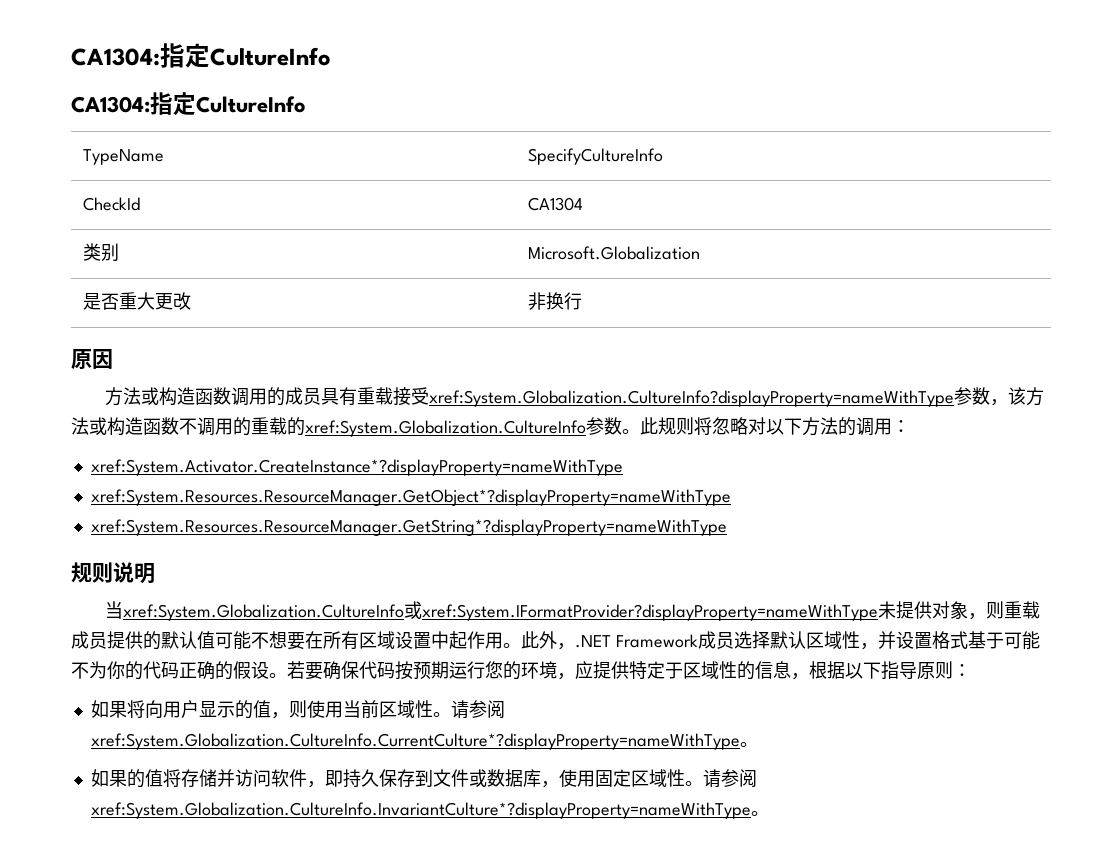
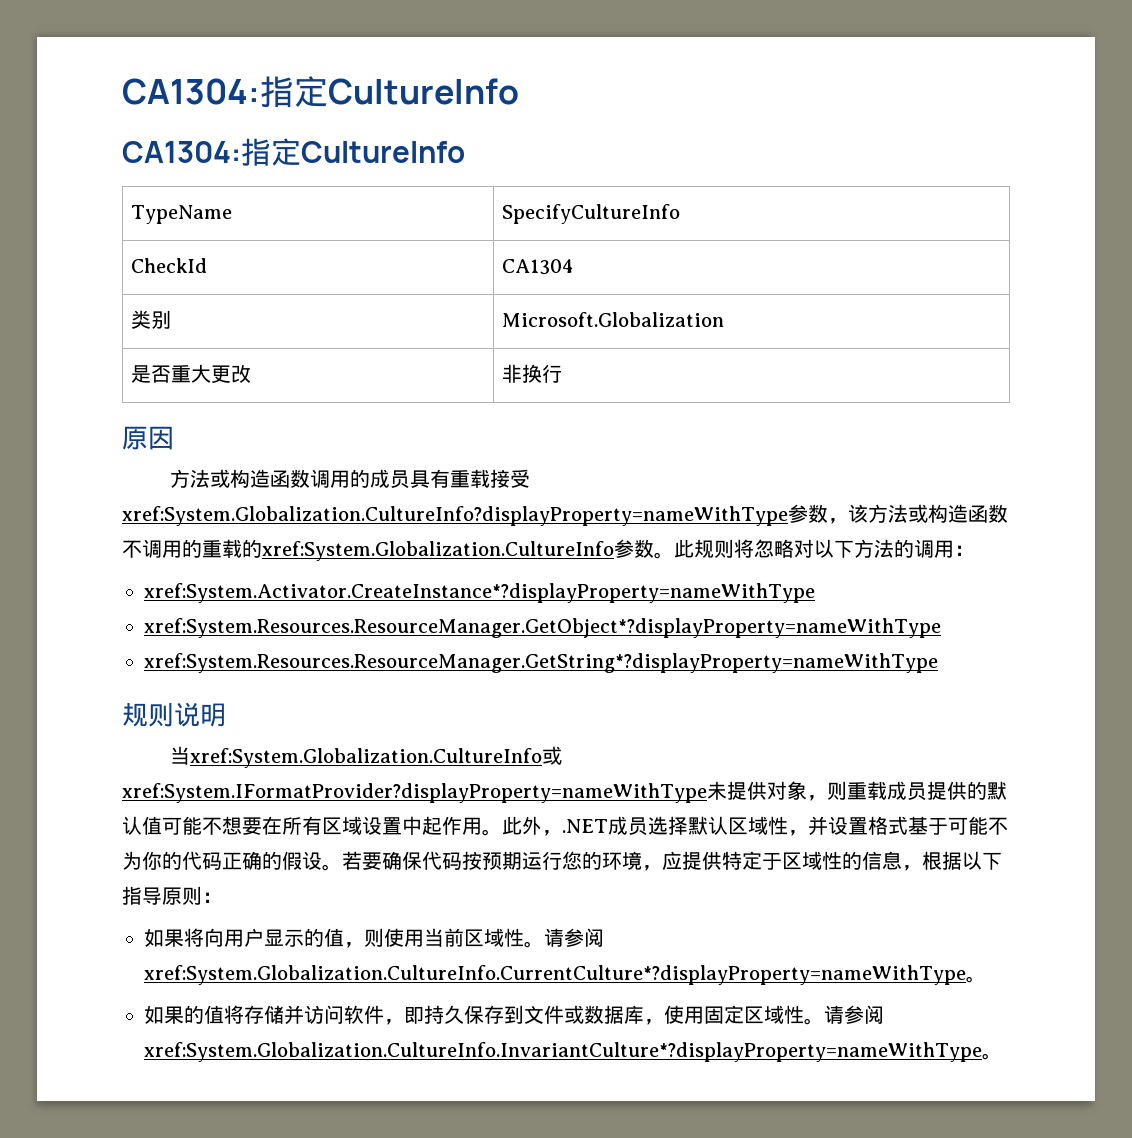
[615,634,698,648] Framework -> (608, 826) none

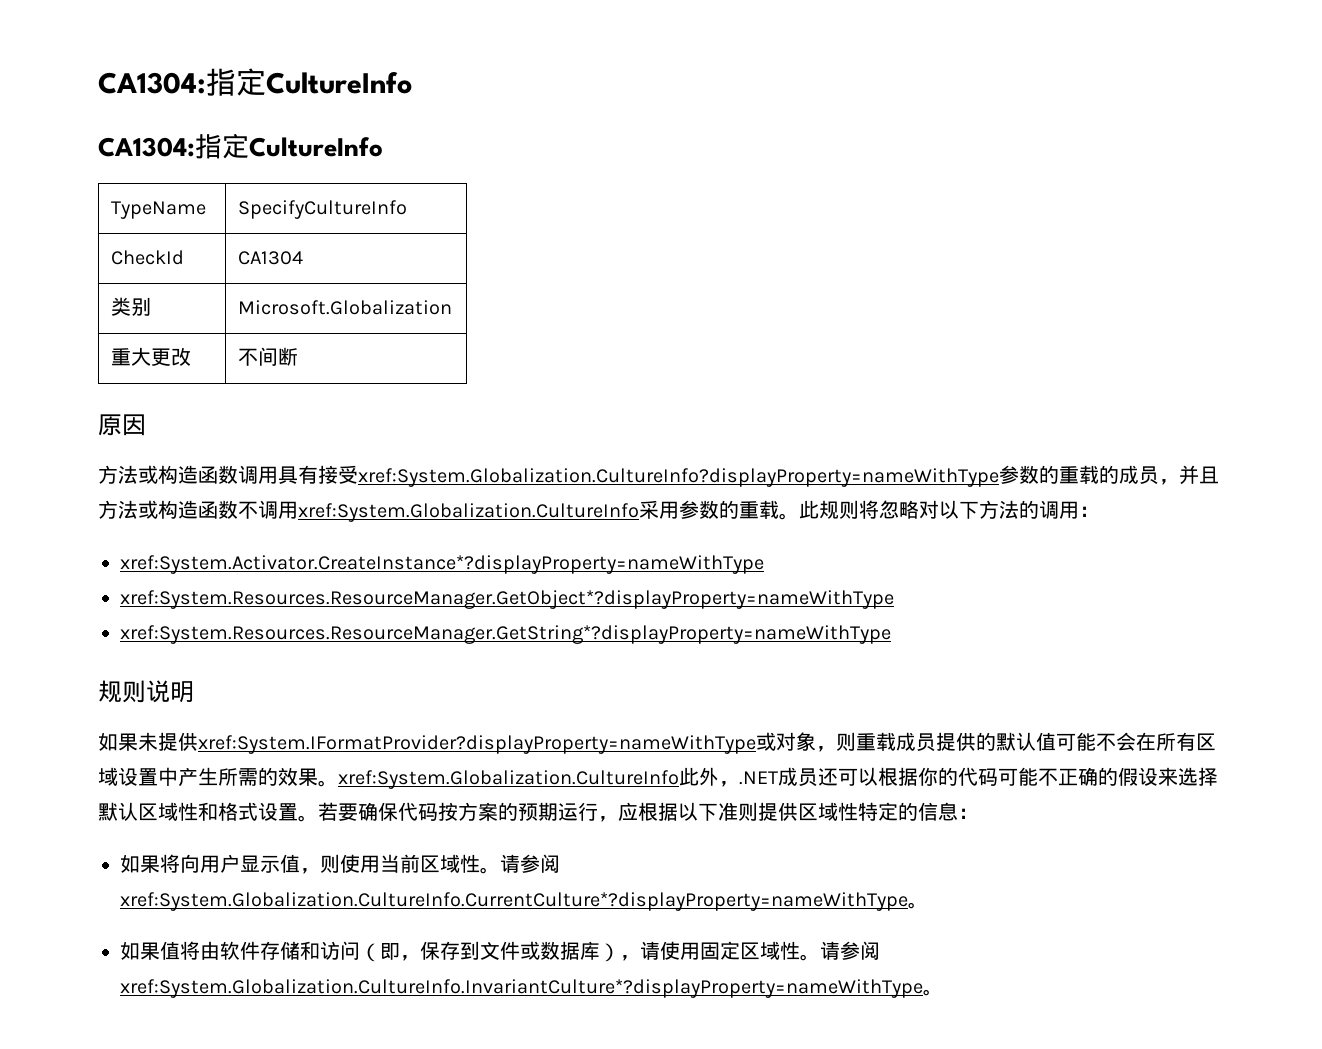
[131,365,172,383] 是否 -> (452, 307) none
[502,364,563,383] 非换行 -> [237,347,298,366] 不间断
[350,469,531,489] [122,504,868,526] 的成员具有重载接受xref:System.Globalization.CultureInfo?displayProperty=nameWithType参数，该 -> [278,465,1219,487] 具有接受xref:System.Globalization.CultureInfo?displayProperty=nameWithType参数的重载的成员，并且
[182,539,654,561] 的重载的xref:System.Globalization.CultureInfo参数 -> [298,500,779,522] xref:System.Globalization.CultureInfo采用参数的重载
[170,746,563,768] [122,781,767,803] 当xref:System.Globalization.CultureInfo或xref:System.IFormatProvider?displayProperty=nameWithType未提供 -> [98,732,776,754] 如果未提供xref:System.IFormatProvider?displayProperty=nameWithType或
[222,816,262,835] 想要 -> [1116,732,1136,751] 会
[422,816,1008,836] [122,851,322,870] 起作用。此外，.NET成员选择默认区域性，并设置格式基于可能不为你的代码正确的假设 -> [178,767,1218,789] [98,802,298,821] 产生所需的效果。xref:System.Globalization.CultureInfo此外，.NET成员还可以根据你的代码可能不正确的假设来选择默认区域性和格式设置
(482, 860) none -> [458,802,518,821] 方案的
[562,851,1002,871] [122,886,202,905] 您的环境，应提供特定于区域性的信息，根据以下指导原则 -> [598,802,958,822] ，应根据以下准则提供区域性特定的信息
[304,928,324,947] 的 -> (280, 864) none
[184,1005,464,1025] 的值将存储并访问软件，即持久 -> [160,941,420,962] 值将由软件存储和访问（即，
[644,1019,664,1025] ， -> [600,941,660,962] ），请

